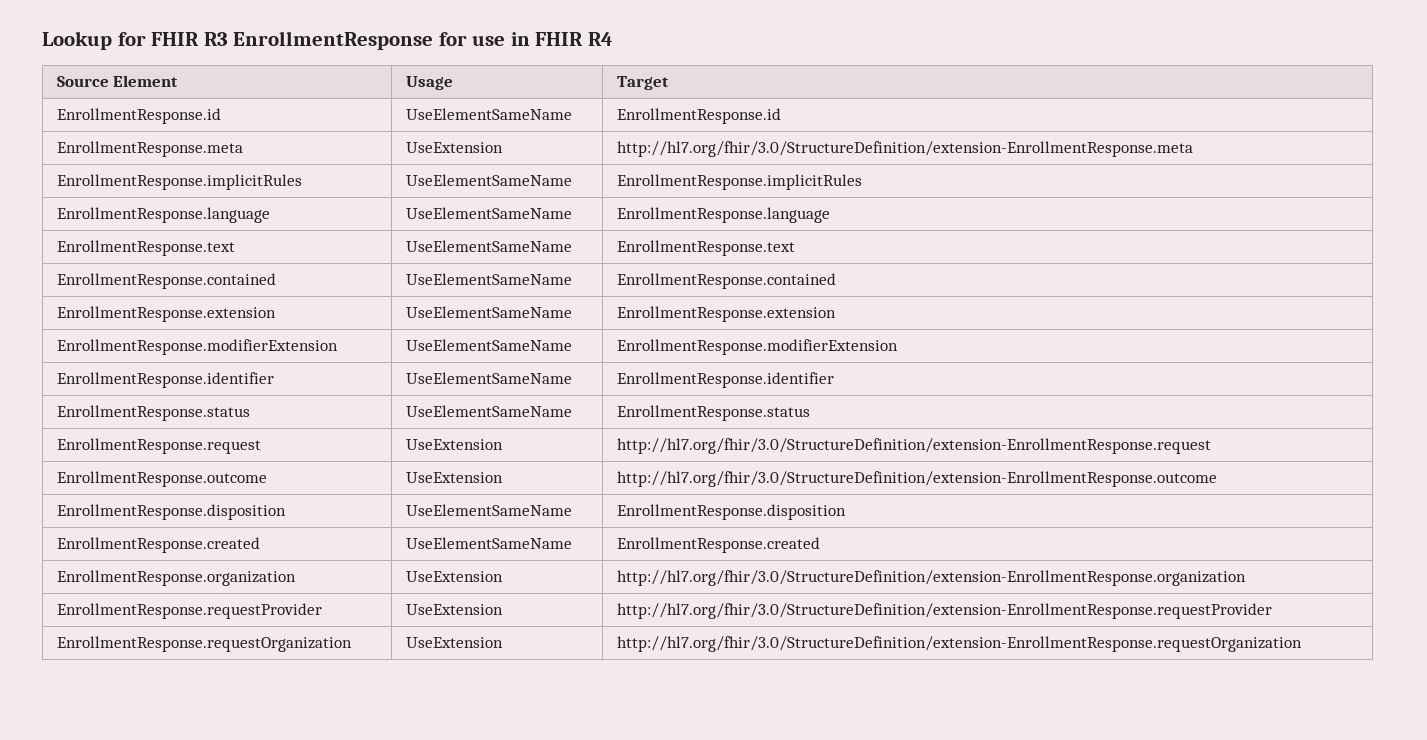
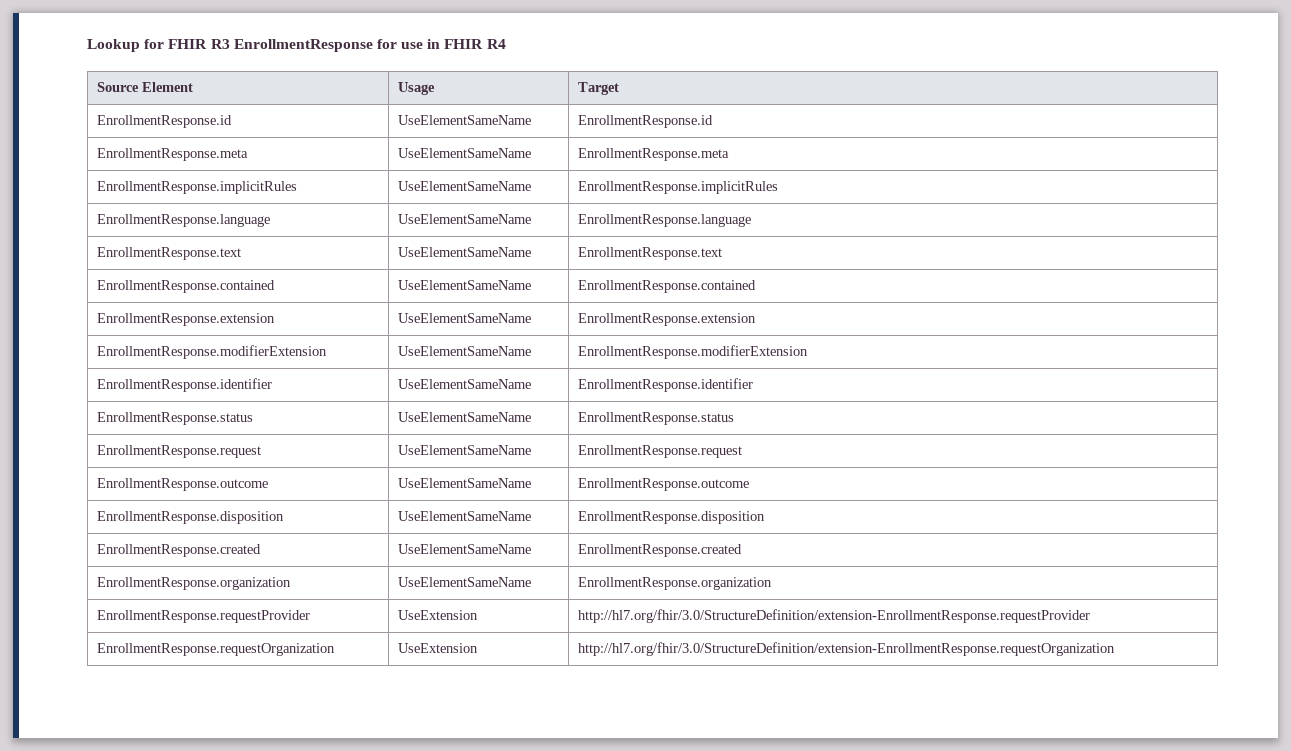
[405,142,503,153] [616,141,1193,157] UseExtension | http://hl7.org/fhir/3.0/StructureDefinition/extension-EnrollmentResponse.meta -> [398,148,532,158] [578,148,730,161] UseElementSameName | EnrollmentResponse.meta
[405,439,503,450] [616,438,1211,454] UseExtension | http://hl7.org/fhir/3.0/StructureDefinition/extension-EnrollmentResponse.request -> [398,445,532,455] [578,445,743,458] UseElementSameName | EnrollmentResponse.request
[405,472,503,483] [616,471,1217,487] UseExtension | http://hl7.org/fhir/3.0/StructureDefinition/extension-EnrollmentResponse.outcome -> [398,478,532,488] [578,478,750,491] UseElementSameName | EnrollmentResponse.outcome
[405,571,503,582] [616,570,1246,586] UseExtension | http://hl7.org/fhir/3.0/StructureDefinition/extension-EnrollmentResponse.organization -> [398,577,532,587] [578,577,773,590] UseElementSameName | EnrollmentResponse.organization

